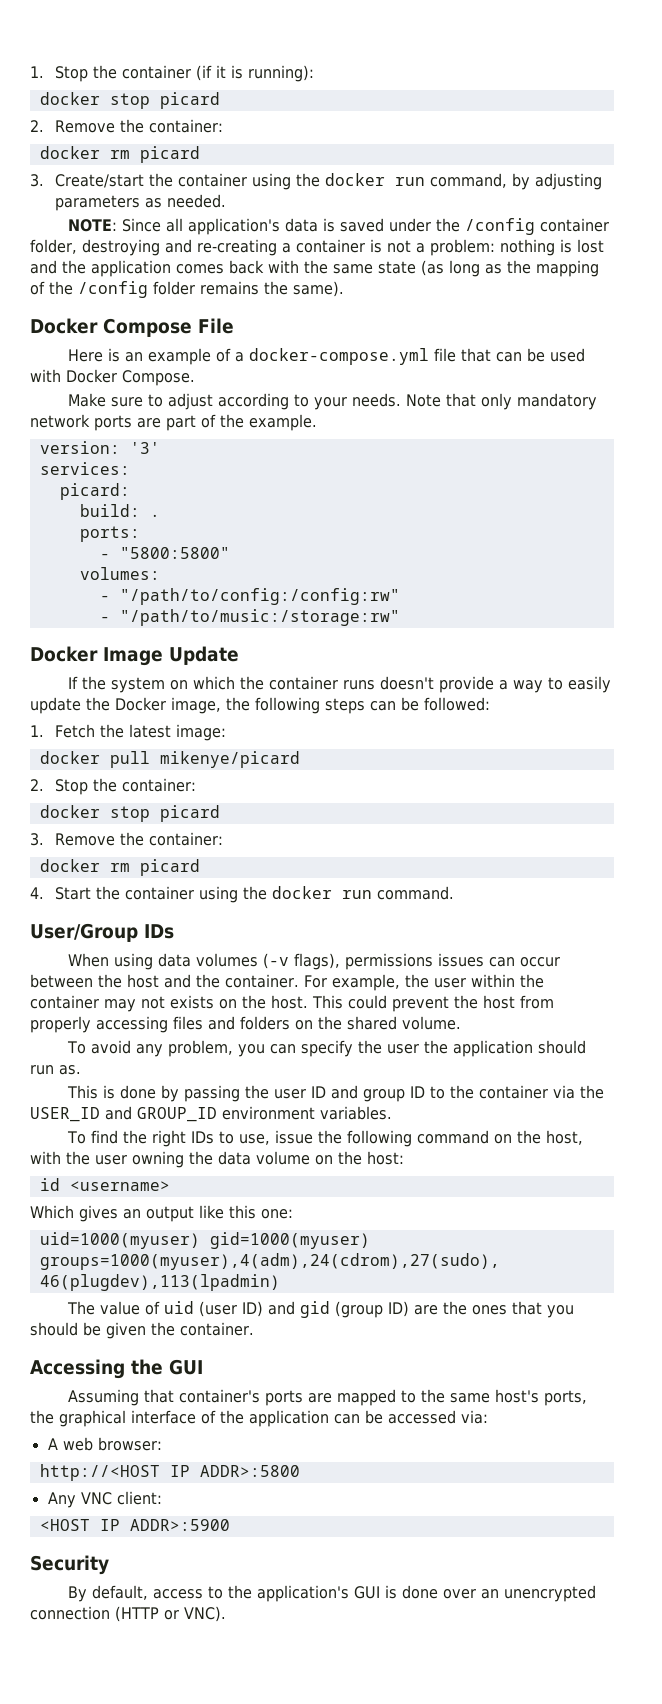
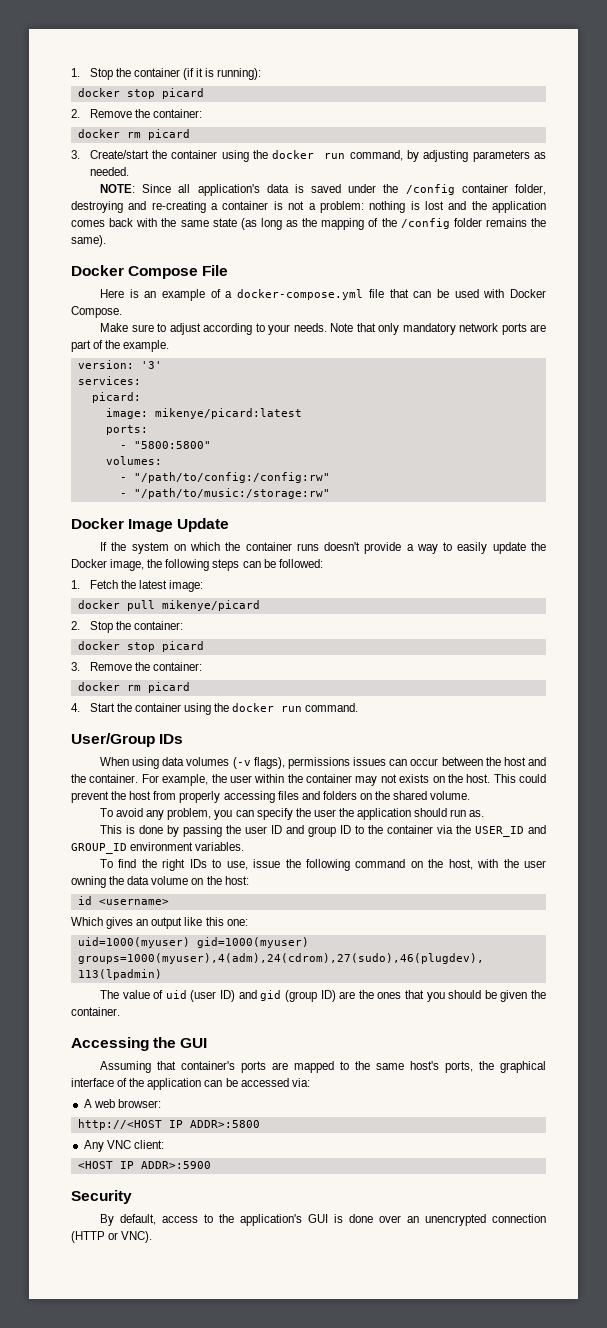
[79,504,160,517] build: . -> [105,408,302,419] image: mikenye/picard:latest

